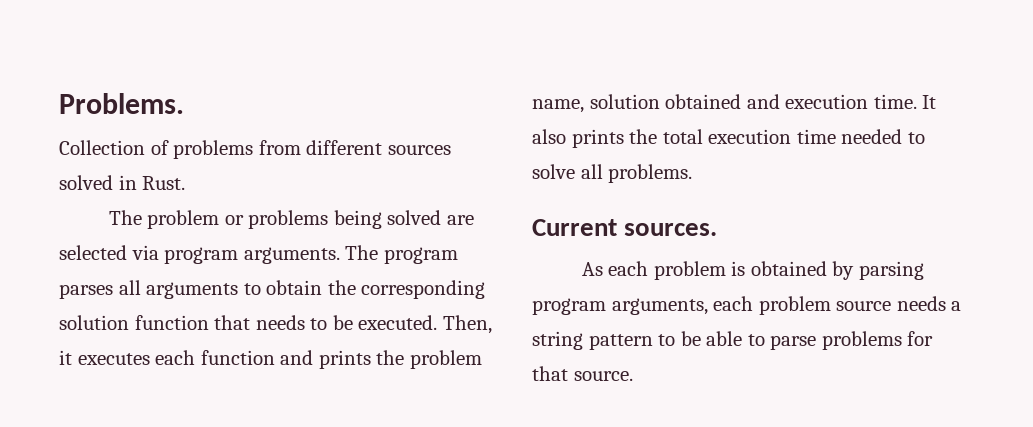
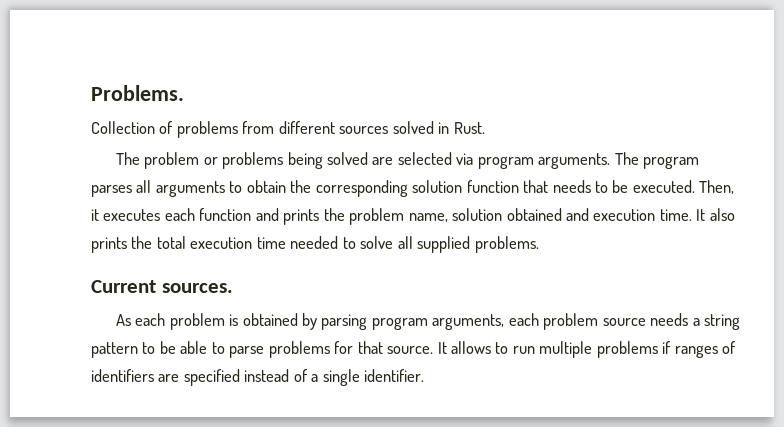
(603, 171) none -> [417,236,471,253] supplied
(633, 376) none -> [437,341,737,358] [91,369,425,386] It allows to run multiple problems if ranges of identifiers are specified instead of a single identifier.

